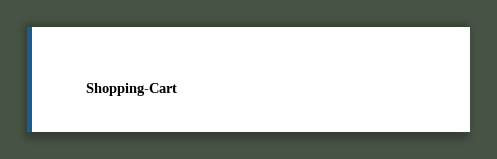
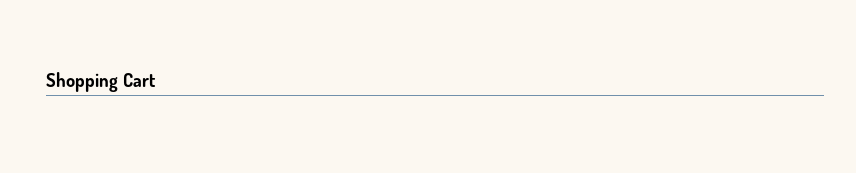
[86,83,177,96] Shopping-Cart -> [46,72,156,92] Shopping Cart

